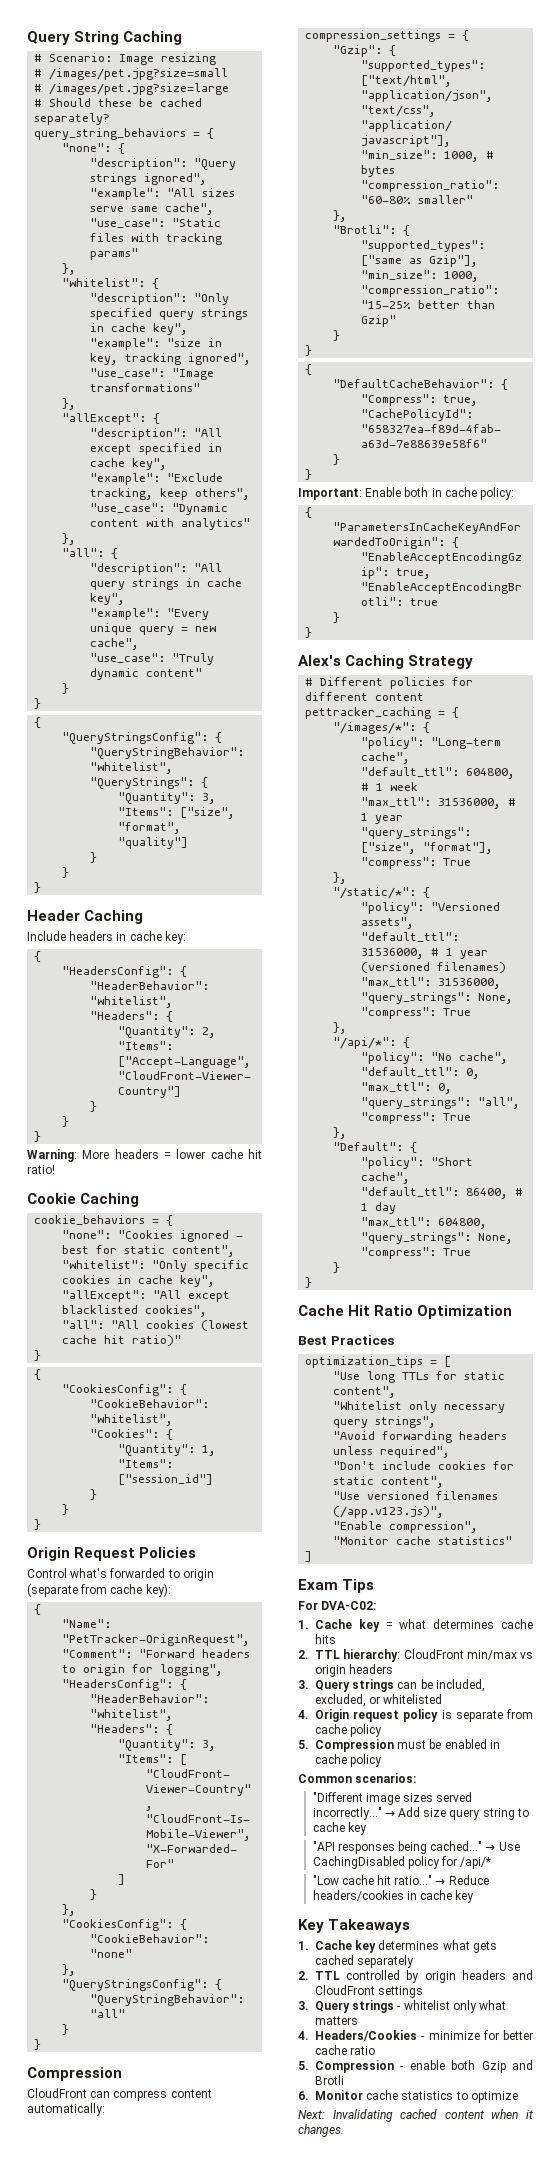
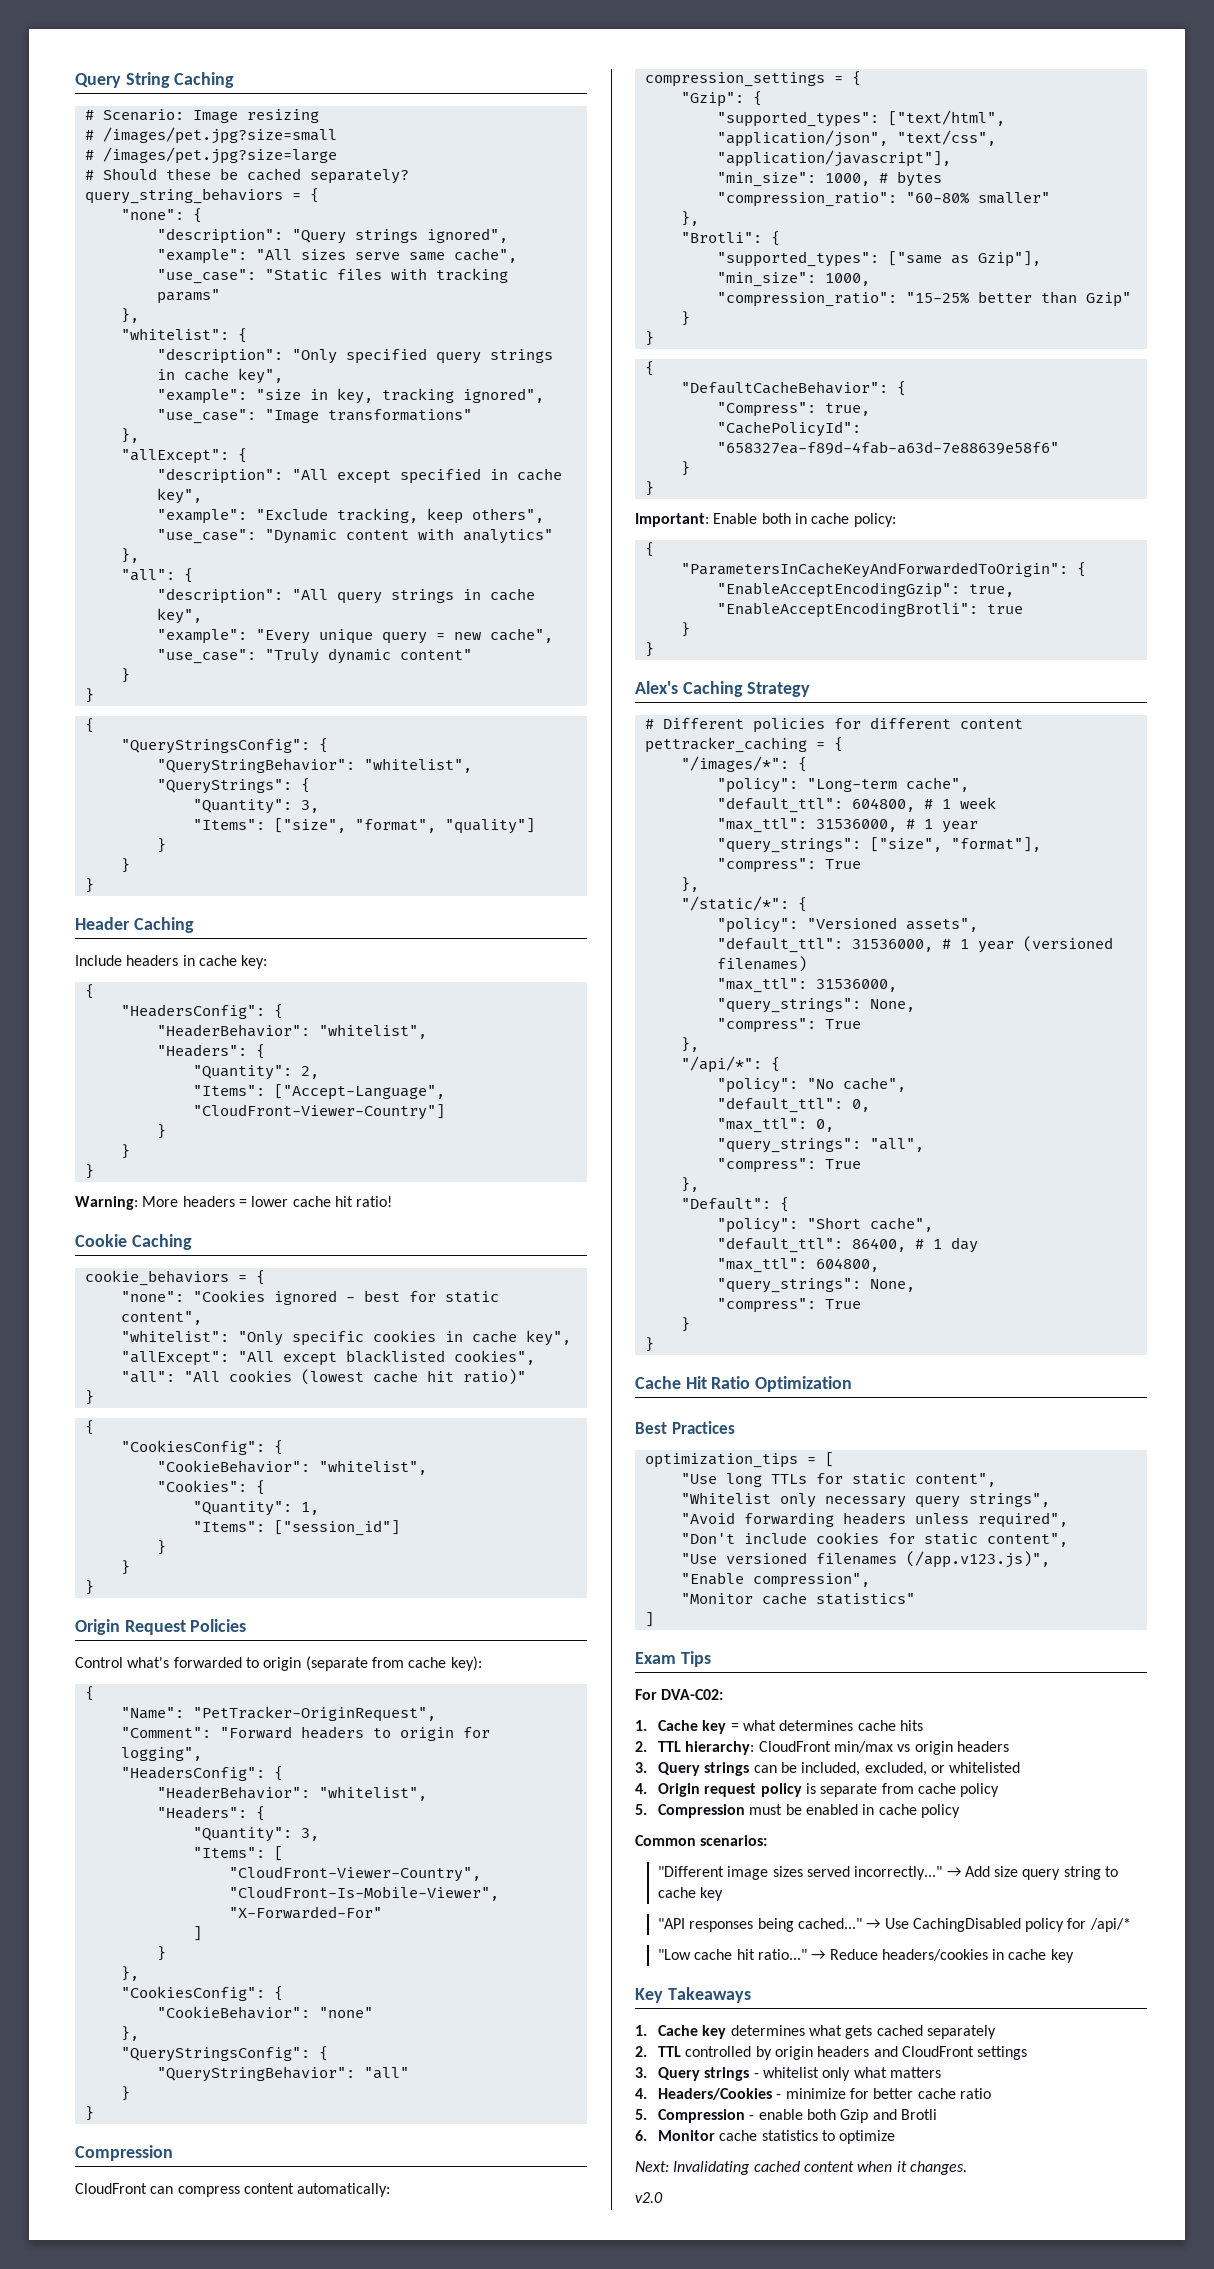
(344, 2130) none -> [635,2192,663,2203] // v2.0

